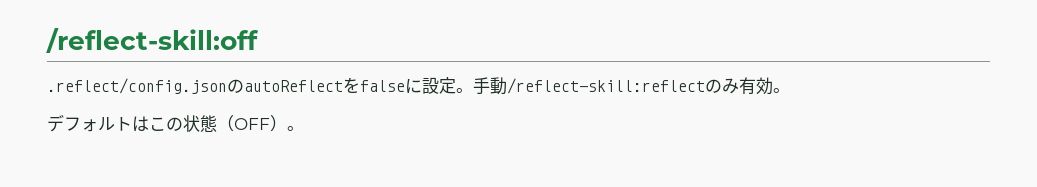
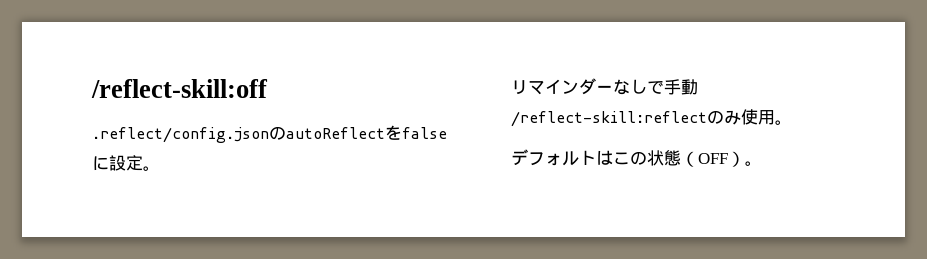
(473, 90) none -> [511,78,664,95] // リマインダーなしで
[739,77,773,95] 有効 -> [741,109,775,125] 使用

